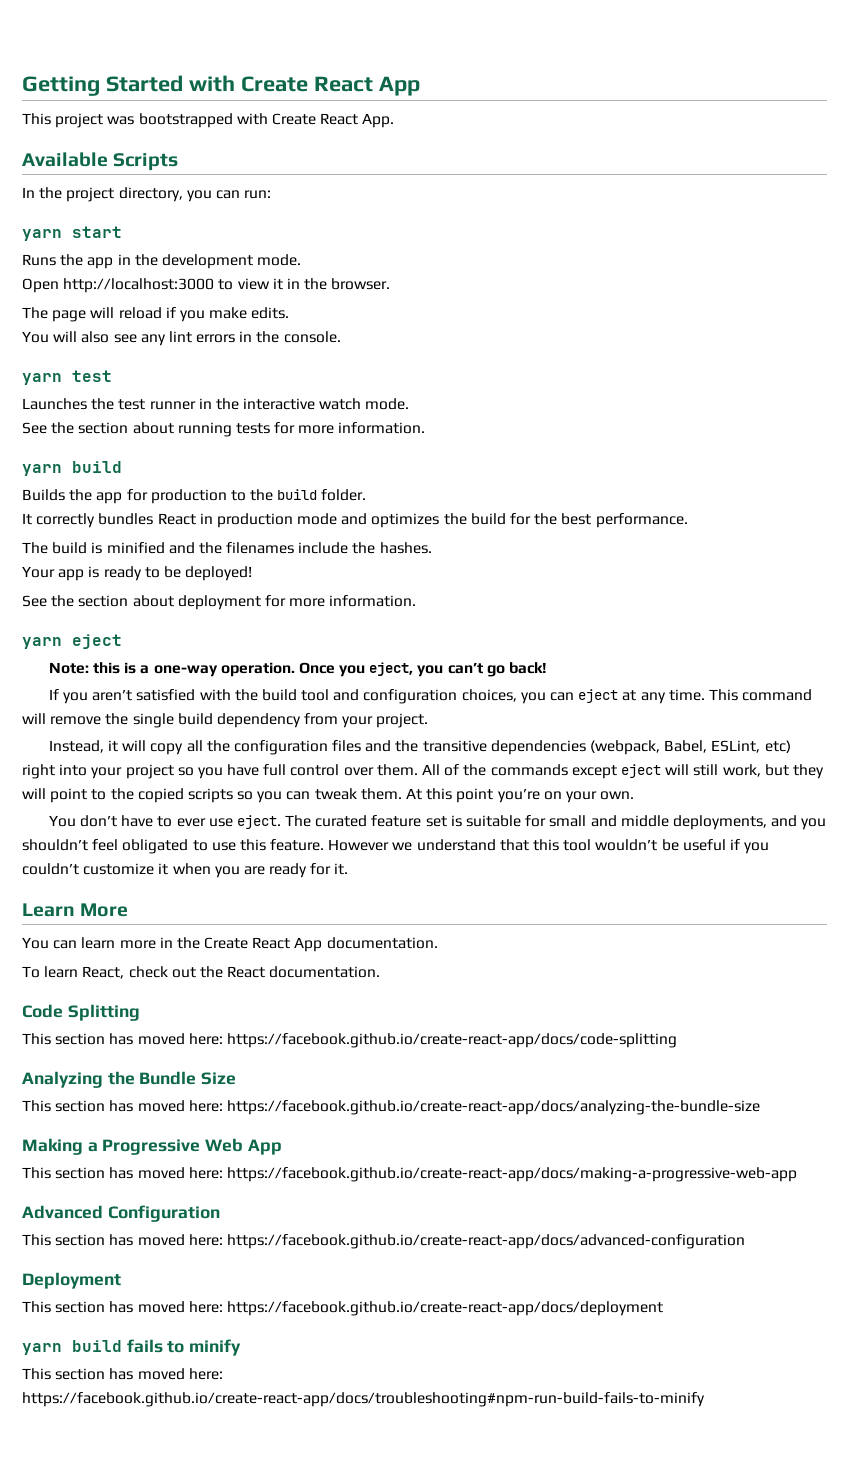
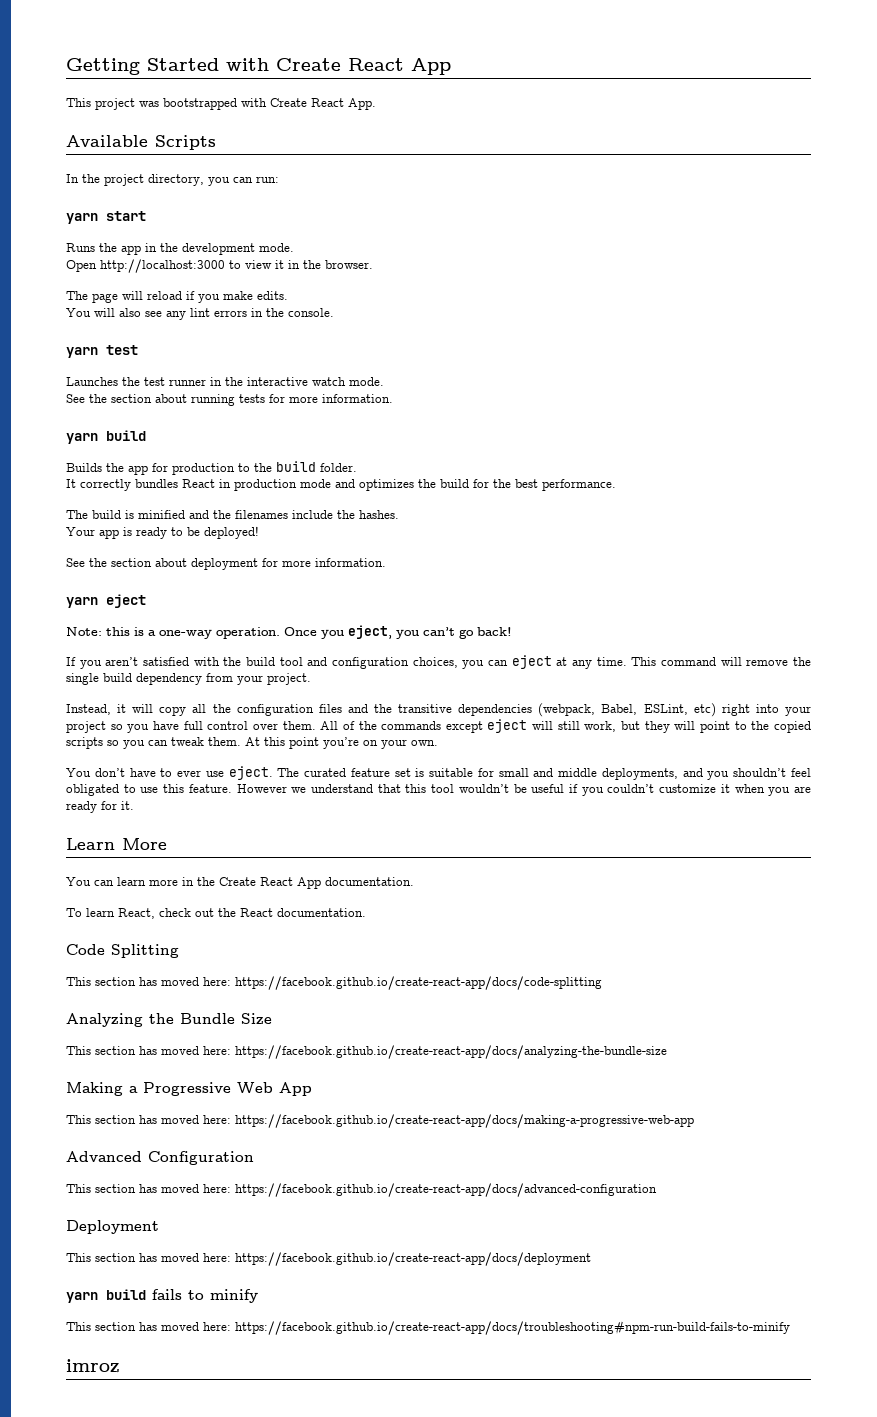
(705, 1399) none -> [66,1359,120,1374] // imroz

